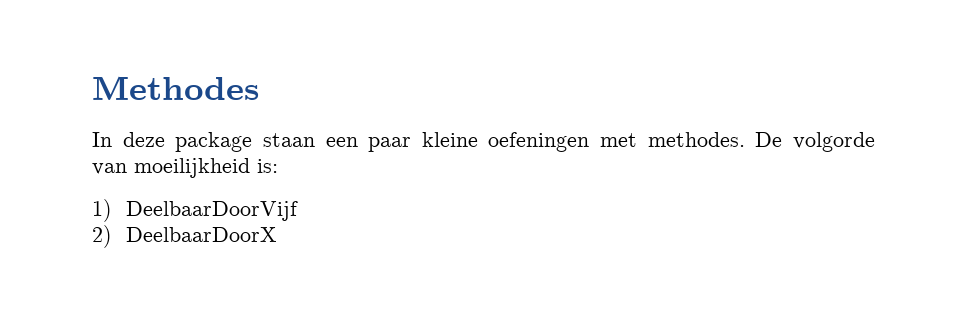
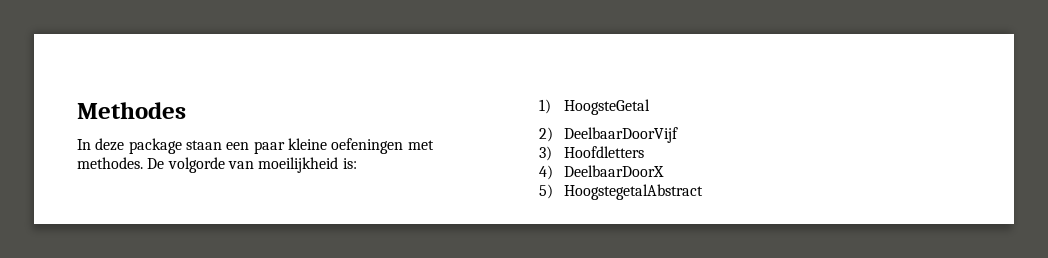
(112, 210) none -> [563,99,650,115] [539,127,553,142] HoogsteGetal // 2)
[92,225,112,248] 2) -> [539,146,644,161] [539,165,553,180] 3) Hoofdletters // 4)
(278, 234) none -> [539,184,703,200] // 5) HoogstegetalAbstract

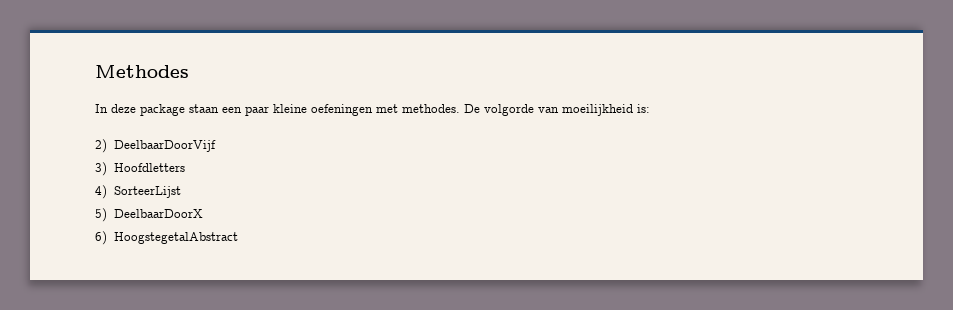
[539,99,650,115] // 1) HoogsteGetal -> (650, 108) none
(553, 172) none -> [113,186,181,198] [95,208,107,222] SorteerLijst // 5)
[539,184,553,199] 5) -> [95,231,107,245] 6)

